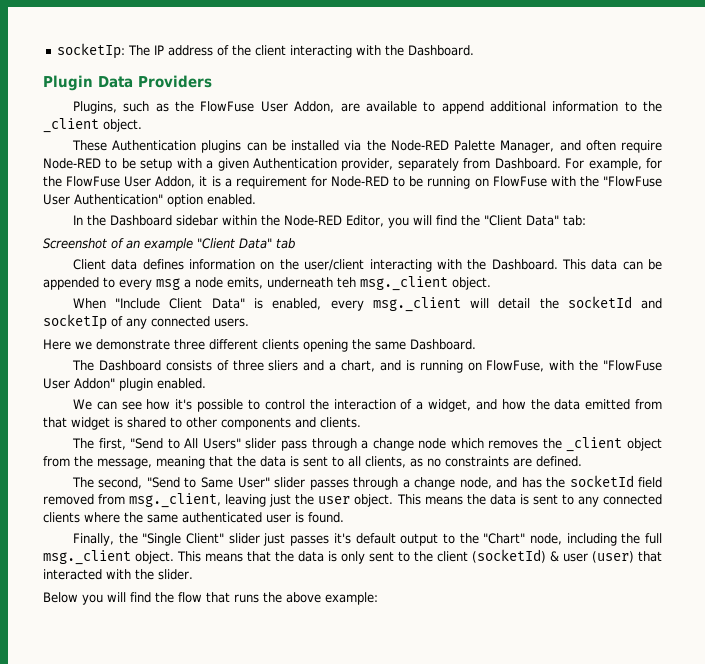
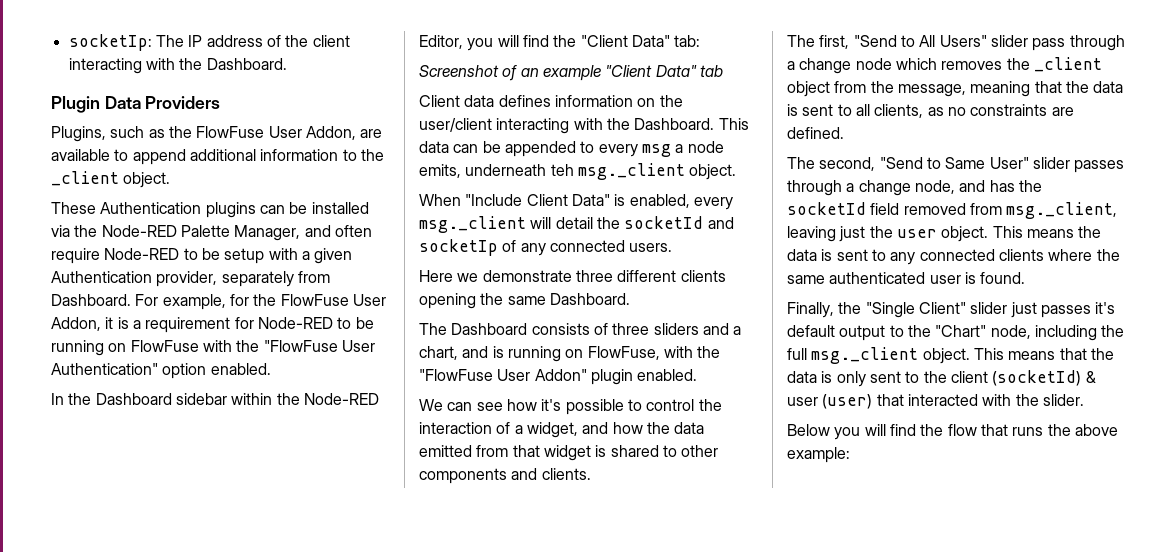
[268,360,299,371] sliers -> [653,323,699,335] sliders

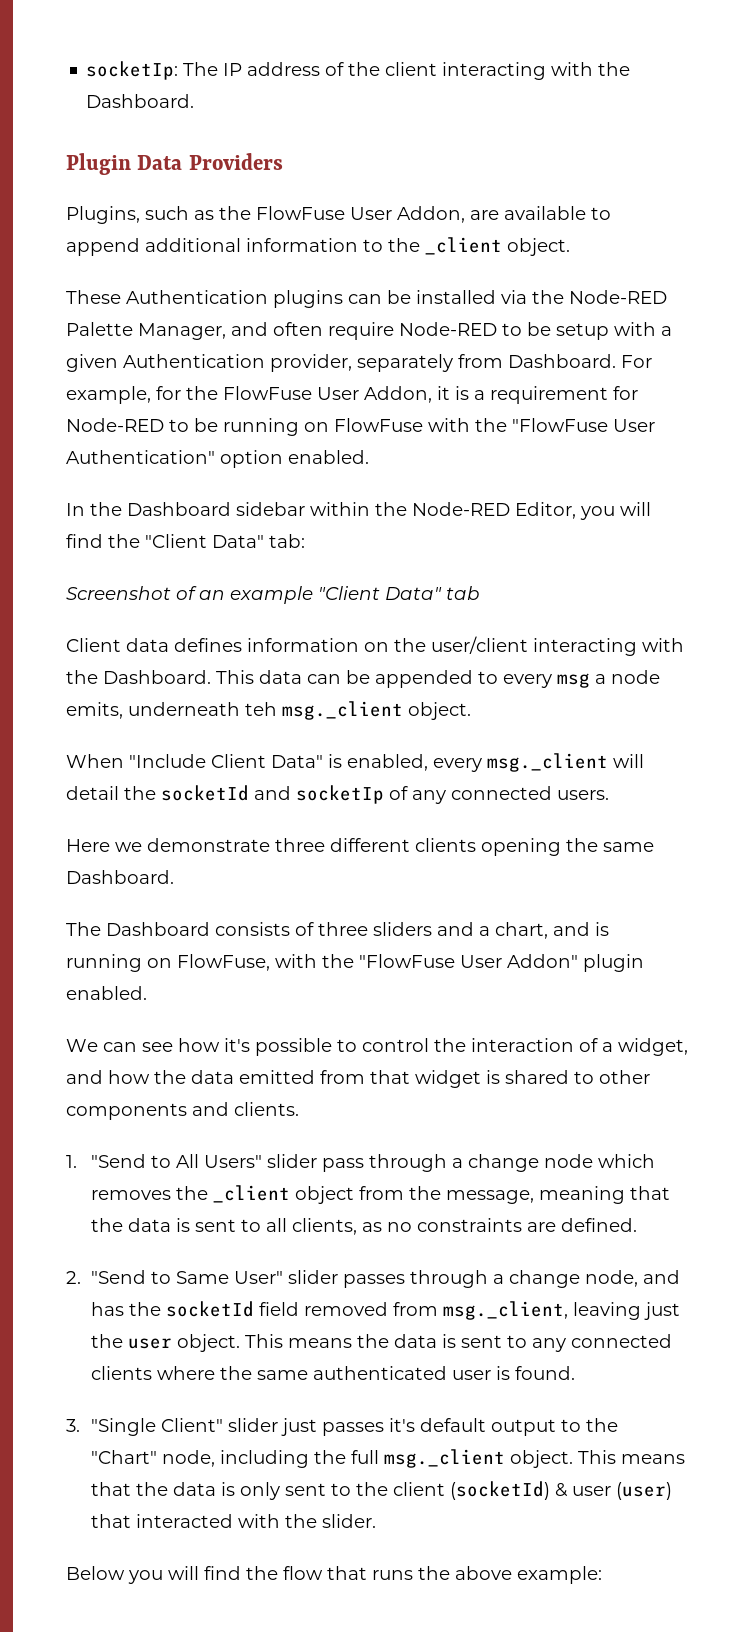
[787,35,850,49] The first, -> [66,1155,77,1168] 1.
[787,157,876,171] The second, -> [66,1271,81,1284] 2.
[787,302,862,318] Finally, the -> [66,1419,80,1432] 3.

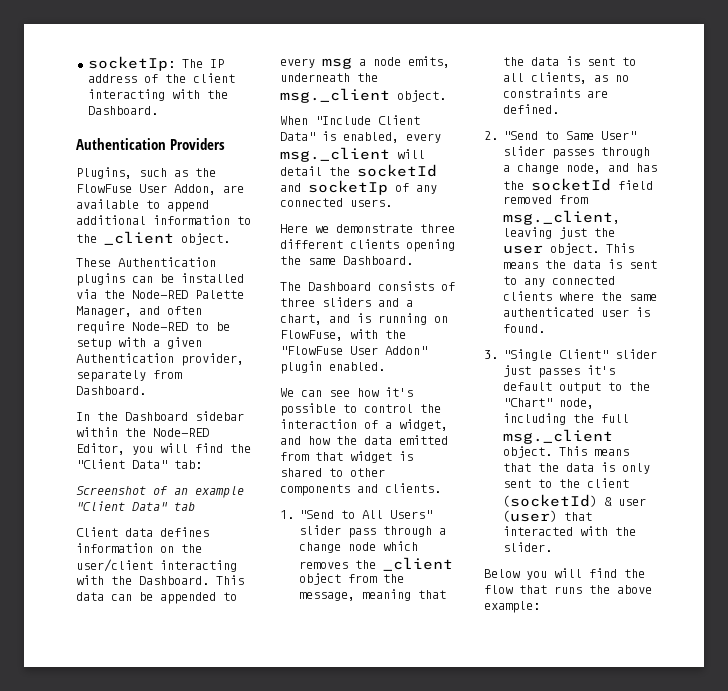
[66,153,183,175] Plugin Data -> [76,138,166,150] Authentication
[621,355,652,368] [66,386,638,404] [66,418,655,436] [66,450,369,468] For example, for the FlowFuse User Addon, it is a requirement for Node-RED to be running on FlowFuse with the "FlowFuse User Authentication" option enabled. -> (146, 390) none
[245,702,277,716] teh -> [357,73,378,82] the

